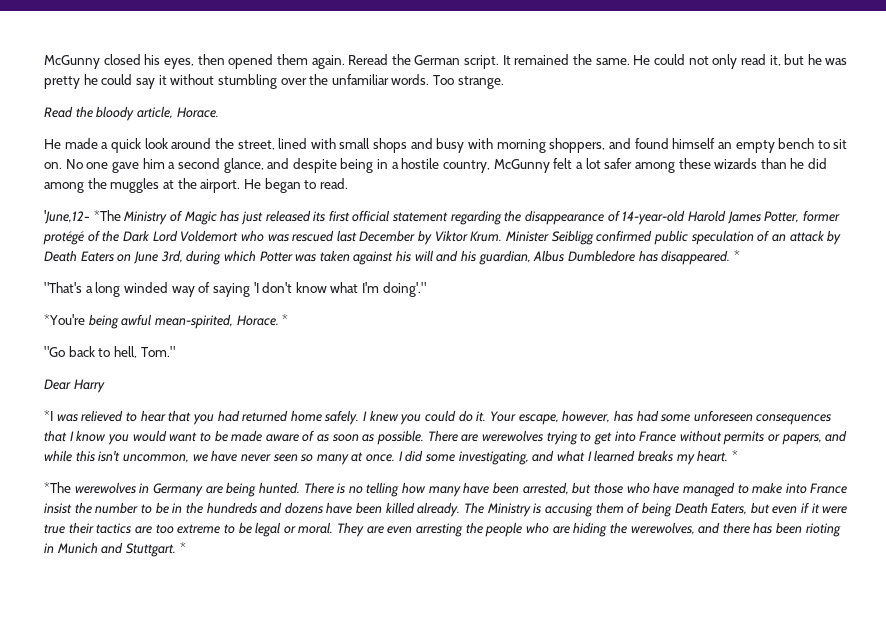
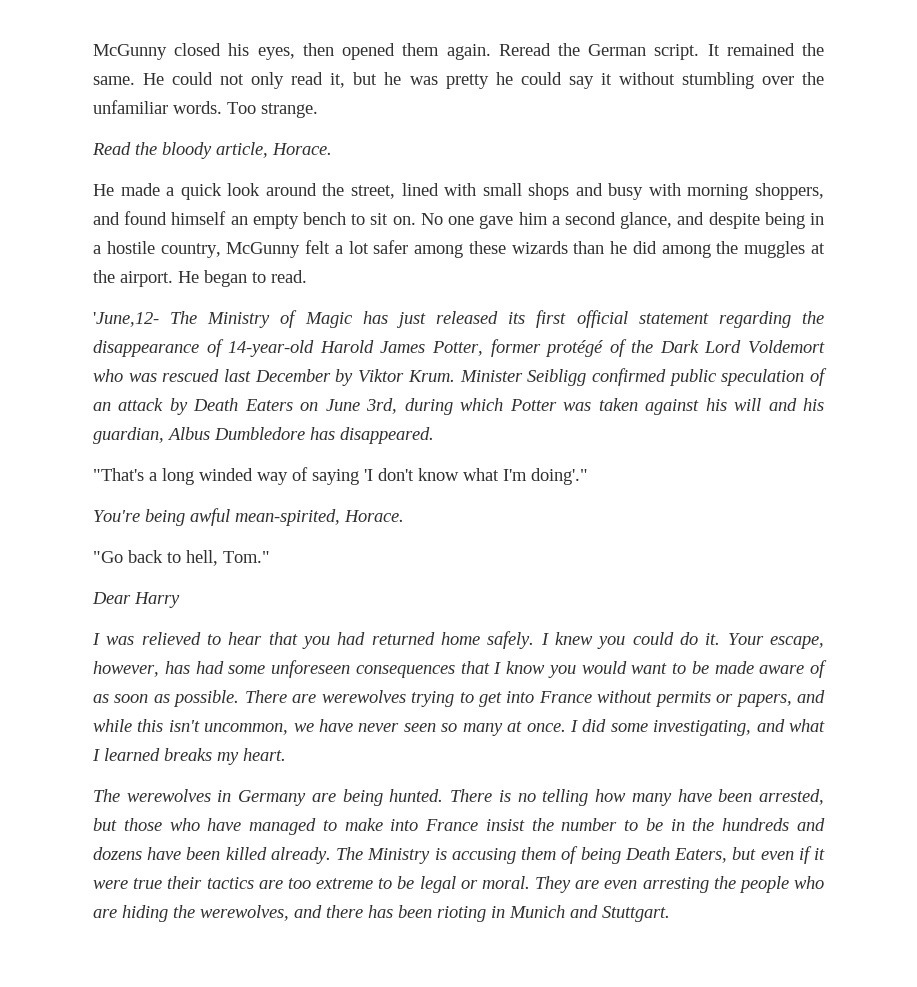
[93,210,121,221] *The -> [170,311,198,324] The
[733,250,740,261] * -> (434, 435) none
[44,314,85,325] *You're -> [93,510,140,522] You're
[282,314,289,325] * -> (404, 516) none
[44,410,53,421] *I -> [92,633,100,645] I
[731,450,738,461] [44,482,71,493] * // *The -> [93,789,120,802] // The
[179,542,186,553] * -> (670, 914) none

